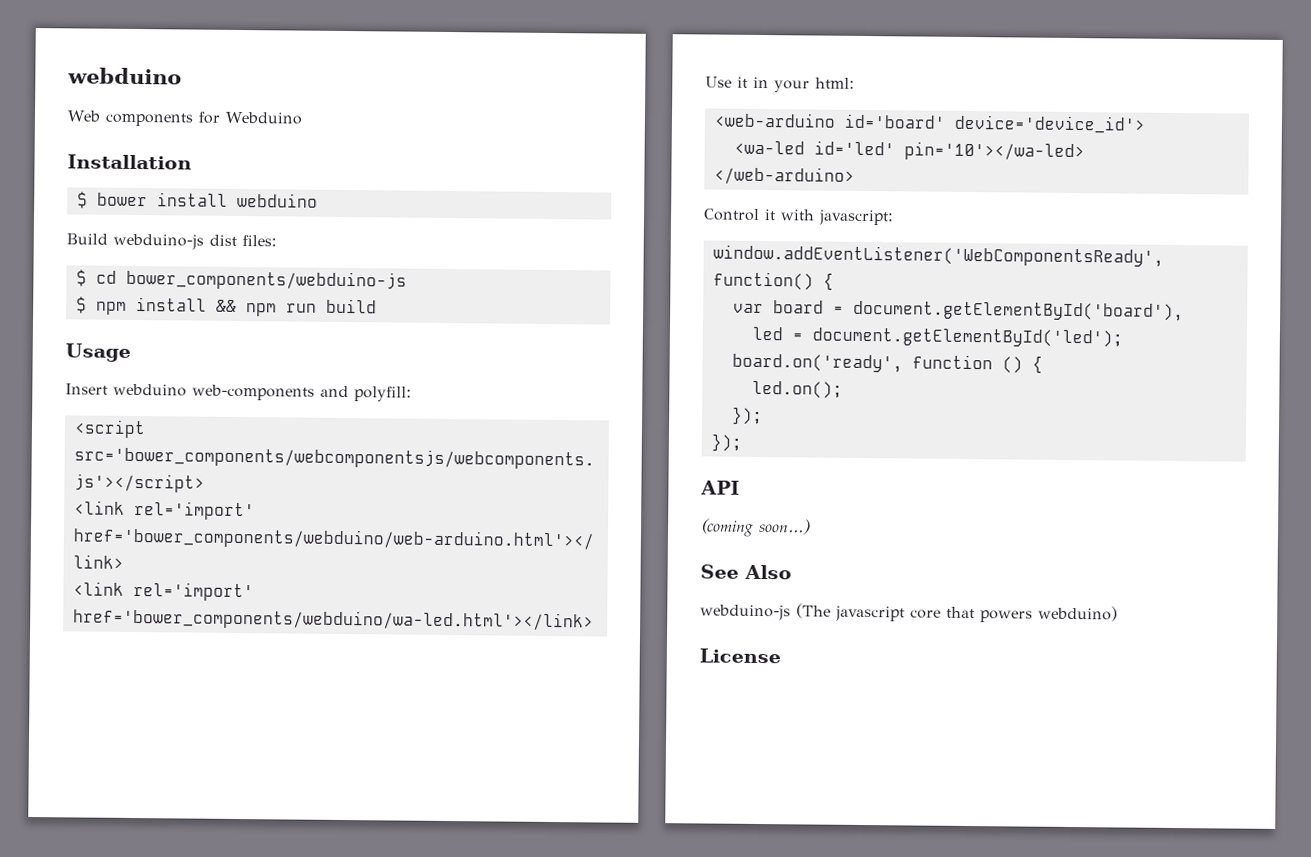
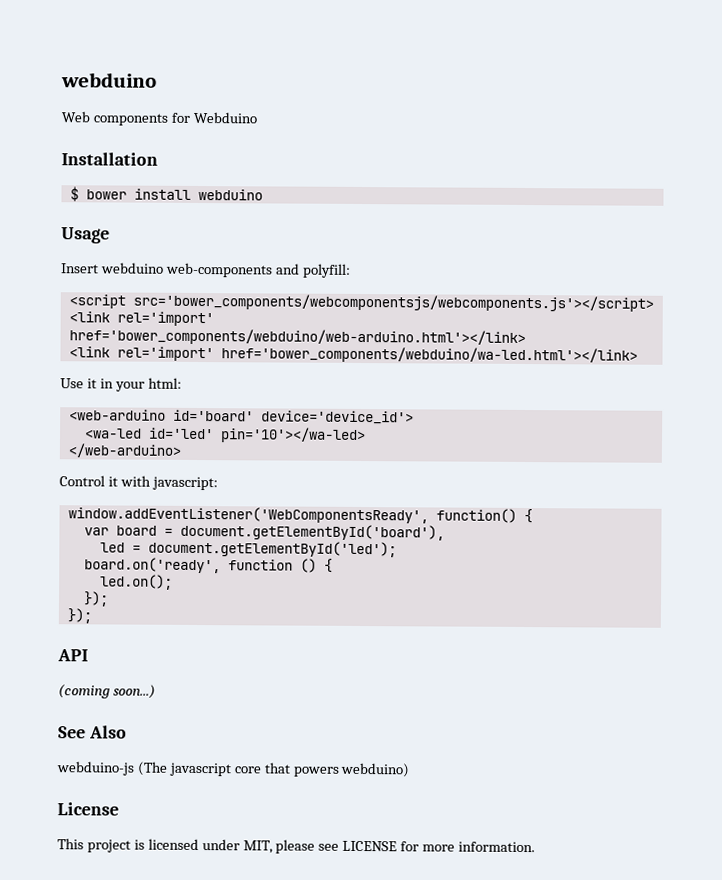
[66,233,277,250] [75,269,407,291] [75,296,377,317] // Build webduino-js dist files: // $ cd bower_components/webduino-js // $ npm install && npm run build -> (263, 194) none
(781, 656) none -> [57,838,536,854] // This project is licensed under MIT, please see LICENSE for more information.

